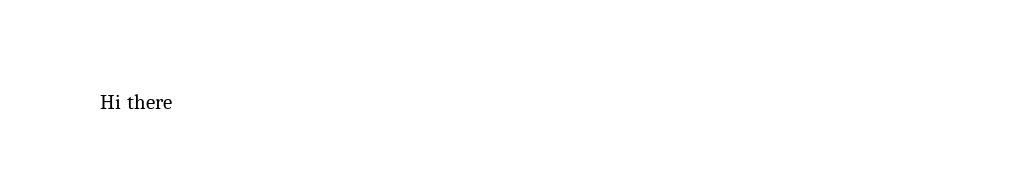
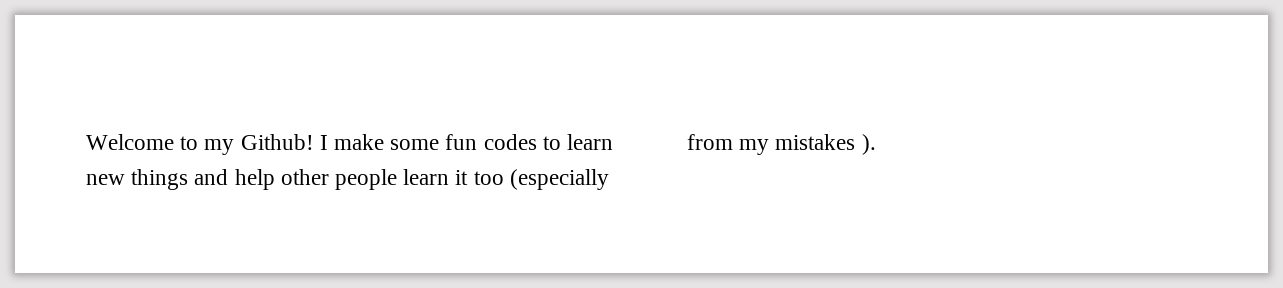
[100,94,172,109] Hi there -> [86,134,614,155] [86,169,609,190] [687,134,876,155] Welcome to my Github! I make some fun codes to learn new things and help other people learn it too (especially from my mistakes ).

